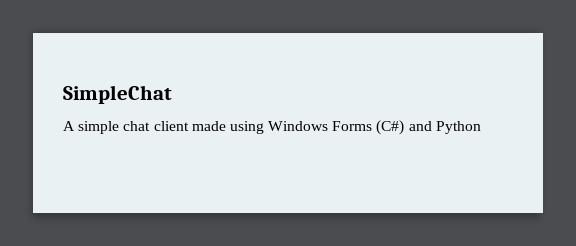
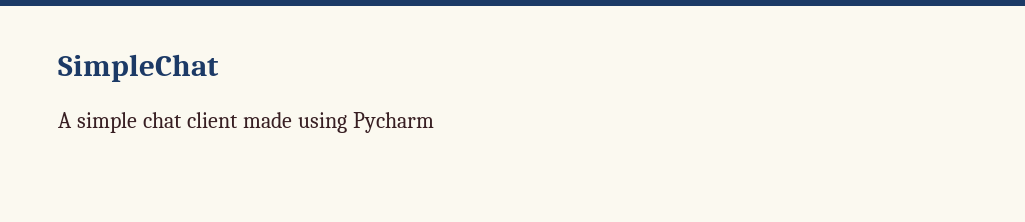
[268,120,481,135] Windows Forms (C#) and Python -> [352,112,434,133] Pycharm

